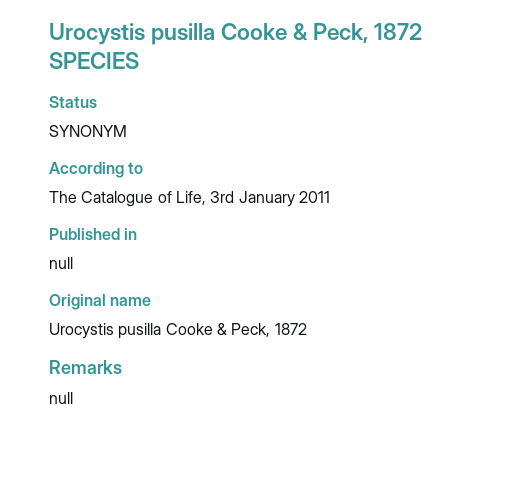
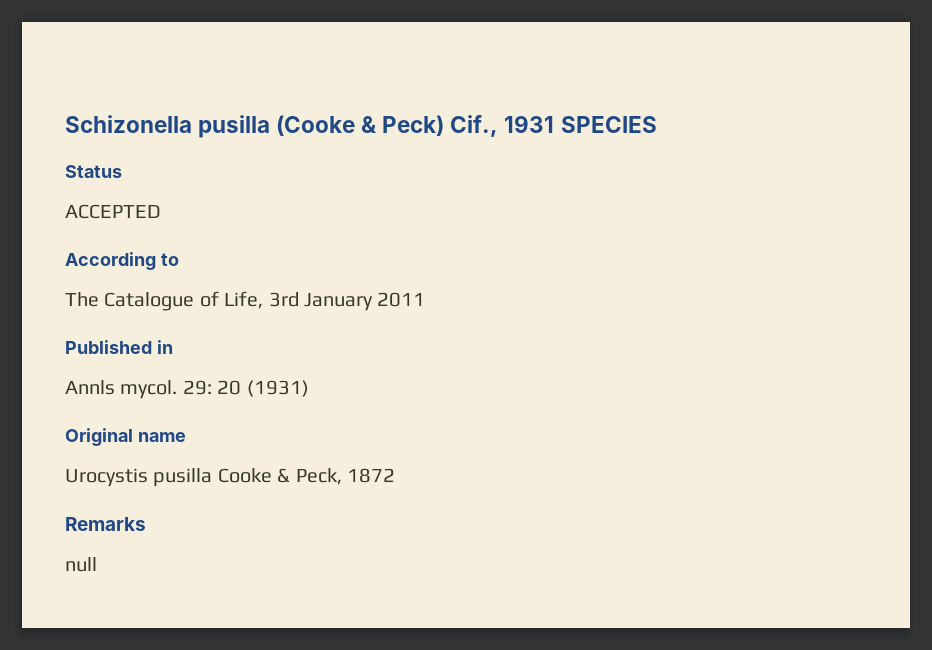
[49,23,423,45] Urocystis pusilla Cooke & Peck, 1872 -> [65,115,555,138] Schizonella pusilla (Cooke & Peck) Cif., 1931
[49,125,127,137] SYNONYM -> [65,204,161,219] ACCEPTED
[49,257,73,269] null -> [65,380,309,399] Annls mycol. 29: 20 (1931)

